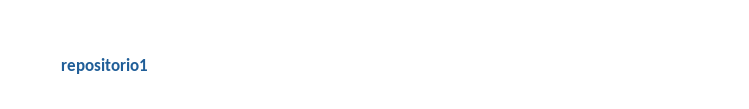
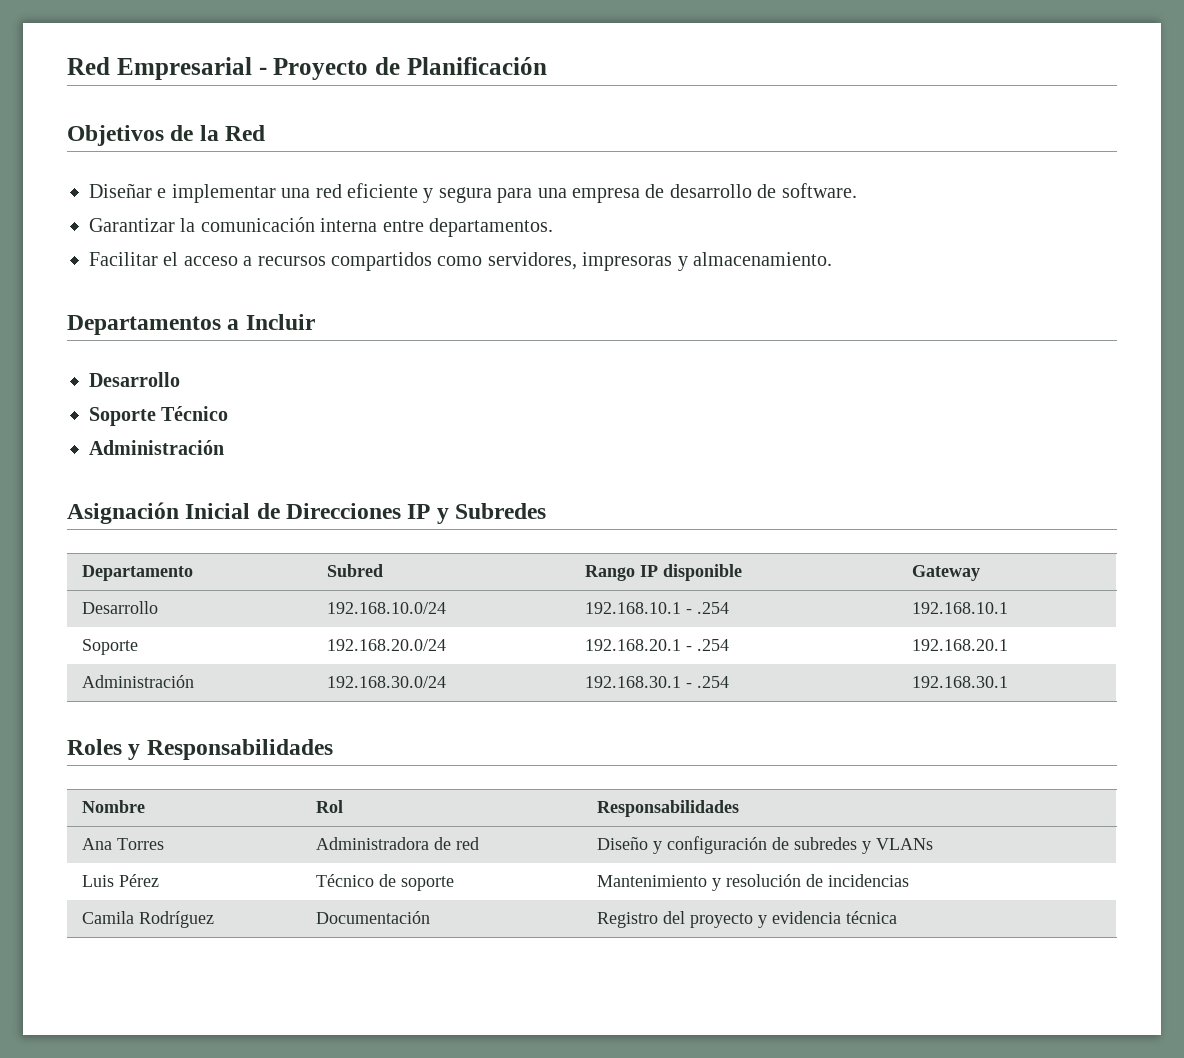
[61,58,148,74] repositorio1 -> [67,57,547,80] [67,125,266,146] [89,183,857,203] [89,217,553,237] [89,252,832,271] [67,314,315,335] [89,372,180,387] [89,406,229,426] [89,440,224,455] [67,502,547,524] [82,565,194,581] [327,564,384,577] [585,564,743,581] [912,565,981,581] [82,601,159,614] [327,602,447,614] [585,602,730,614] [912,602,1009,614] [82,639,139,655] [327,639,447,651] [585,639,730,651] [912,639,1009,651] [82,675,195,688] [327,676,447,688] [585,676,730,688] [912,676,1009,688] [67,739,333,760] [82,800,146,813] [316,800,344,813] [597,800,740,817] [82,838,165,850] [316,837,480,850] [597,836,934,854] [82,874,160,887] [316,874,455,891] [597,874,910,891] [82,911,215,928] [316,911,431,924] [597,911,898,928] Red Empresarial - Proyecto de Planificación // Objetivos de la Red // Diseñar e implementar una red eficiente y segura para una empresa de desarrollo de software. // Garantizar la comunicación interna entre departamentos. // Facilitar el acceso a recursos compartidos como servidores, impresoras y almacenamiento. // Departamentos a Incluir // Desarrollo // Soporte Técnico // Administración // Asignación Inicial de Direcciones IP y Subredes // Departamento | Subred | Rango IP disponible | Gateway // Desarrollo | 192.168.10.0/24 | 192.168.10.1 - .254 | 192.168.10.1 // Soporte | 192.168.20.0/24 | 192.168.20.1 - .254 | 192.168.20.1 // Administración | 192.168.30.0/24 | 192.168.30.1 - .254 | 192.168.30.1 // Roles y Responsabilidades // Nombre | Rol | Responsabilidades // Ana Torres | Administradora de red | Diseño y configuración de subredes y VLANs // Luis Pérez | Técnico de soporte | Mantenimiento y resolución de incidencias // Camila Rodríguez | Documentación | Registro del proyecto y evidencia técnica

